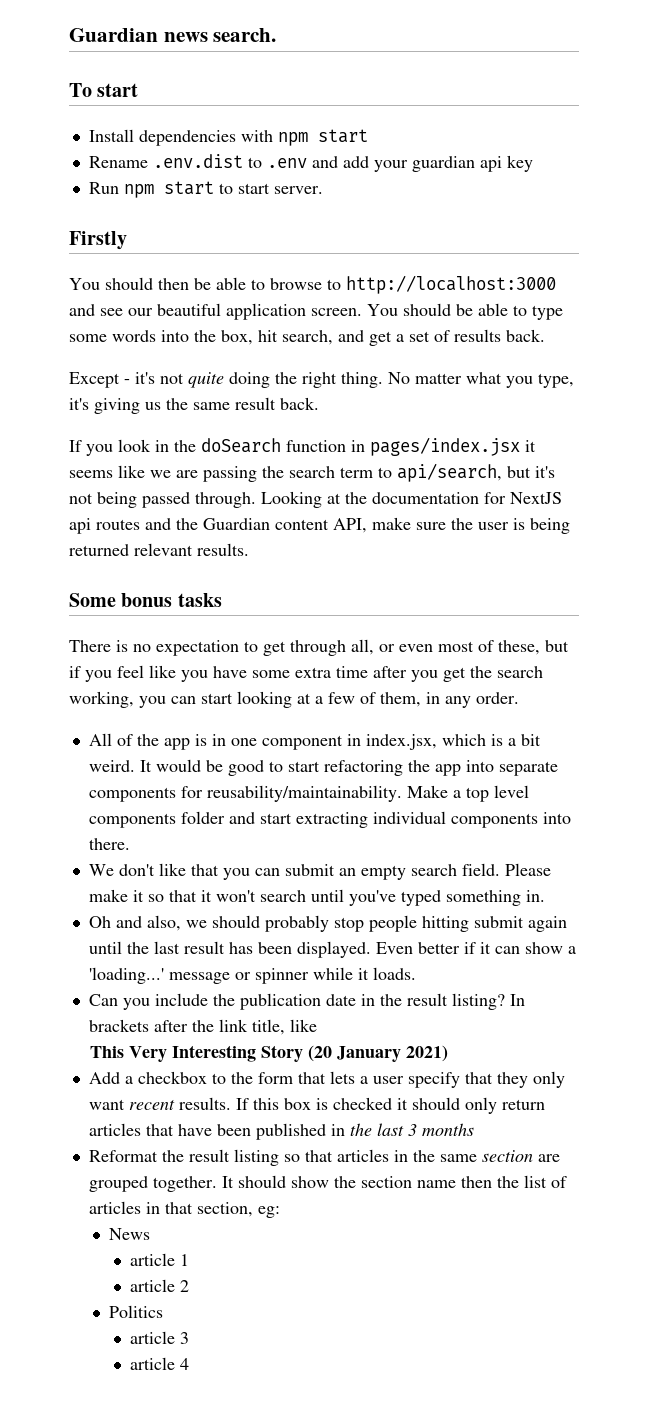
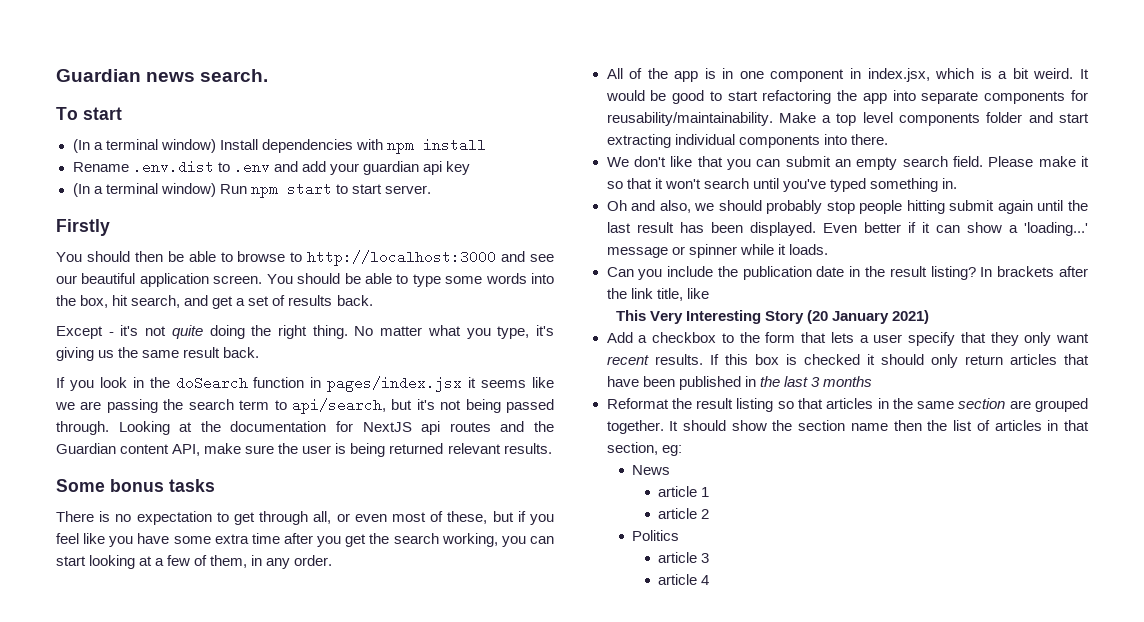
(139, 90) none -> [72,139,216,153] (In a terminal window)
[317,129,368,143] start -> [422,138,486,152] install
(533, 163) none -> [72,183,216,197] (In a terminal window)

